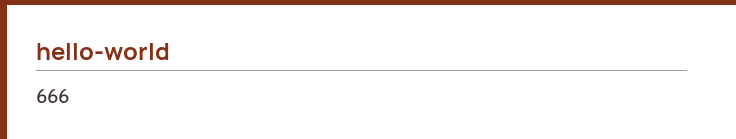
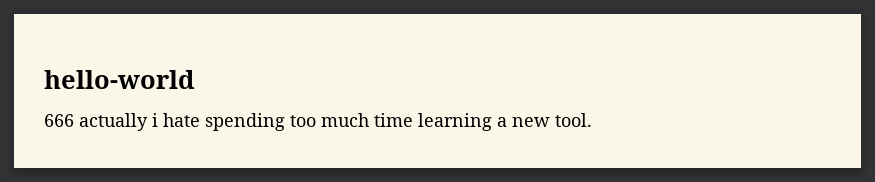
(69, 96) none -> [79,113,592,131] actually i hate spending too much time learning a new tool.

